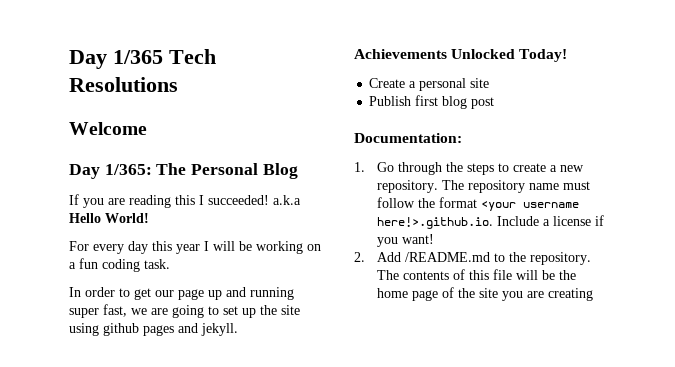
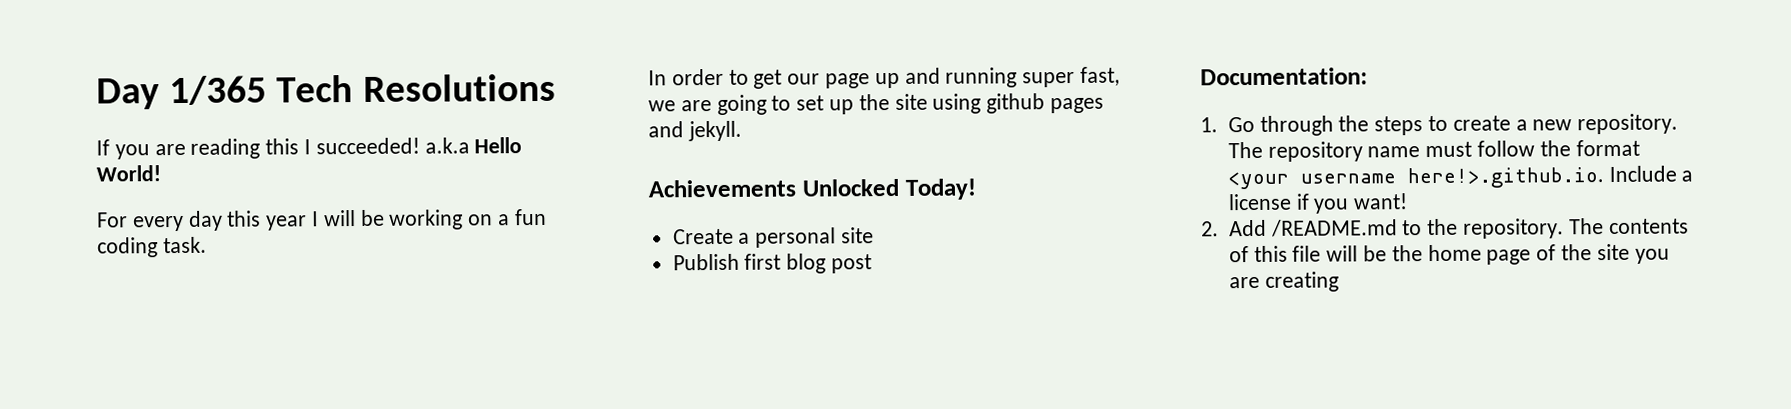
[69,122,147,135] [69,163,298,179] // Welcome // Day 1/365: The Personal Blog -> (556, 87) none

